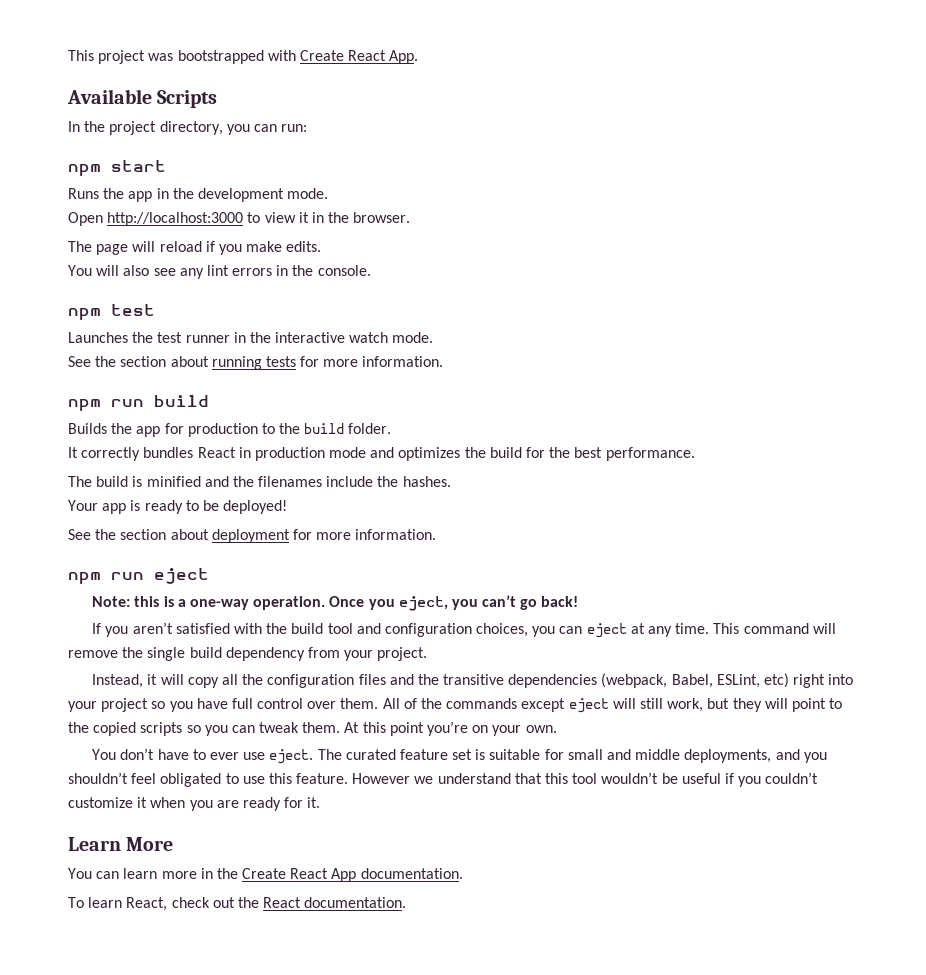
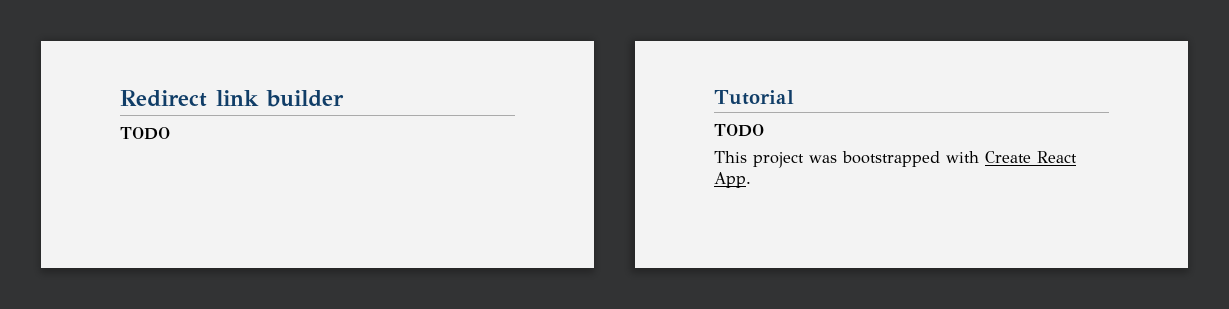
(68, 55) none -> [120,90,344,107] [120,127,170,140] [714,90,794,105] [714,124,764,137] Redirect link builder // TODO // Tutorial // TODO //
[67,89,218,108] [68,121,308,135] [68,160,166,176] [68,188,329,202] [68,212,411,226] [68,241,322,255] [68,265,371,279] [68,304,155,320] [68,332,434,343] [68,356,444,370] [68,395,209,411] [68,423,392,437] [68,447,695,461] [68,476,451,487] [68,500,288,514] [68,529,437,543] [68,568,209,584] [92,595,579,611] [92,622,836,638] [68,647,428,661] [92,673,854,688] [68,698,843,713] [68,721,557,736] [92,748,827,764] [68,772,819,787] [68,797,321,811] [68,837,174,851] [68,868,463,882] [68,897,407,911] // Available Scripts // In the project directory, you can run: // npm start // Runs the app in the development mode. // Open http://localhost:3000 to view it in the browser. // The page will reload if you make edits. // You will also see any lint errors in the console. // npm test // Launches the test runner in the interactive watch mode. // See the section about running tests for more information. // npm run build // Builds the app for production to the build folder. // It correctly bundles React in production mode and optimizes the build for the best performance. // The build is minified and the filenames include the hashes. // Your app is ready to be deployed! // See the section about deployment for more information. // npm run eject // Note: this is a one-way operation. Once you eject, you can’t go back! // If you aren’t satisfied with the build tool and configuration choices, you can eject at any time. This command will remove the single build dependency from your project. // Instead, it will copy all the configuration files and the transitive dependencies (webpack, Babel, ESLint, etc) right into your project so you have full control over them. All of the commands except eject will still work, but they will point to the copied scripts so you can tweak them. At this point you’re on your own. // You don’t have to ever use eject. The curated feature set is suitable for small and middle deployments, and you shouldn’t feel obligated to use this feature. However we understand that this tool wouldn’t be useful if you couldn’t customize it when you are ready for it. // Learn More // You can learn more in the Create React App documentation. // To learn React, check out the React documentation. -> (751, 180) none

